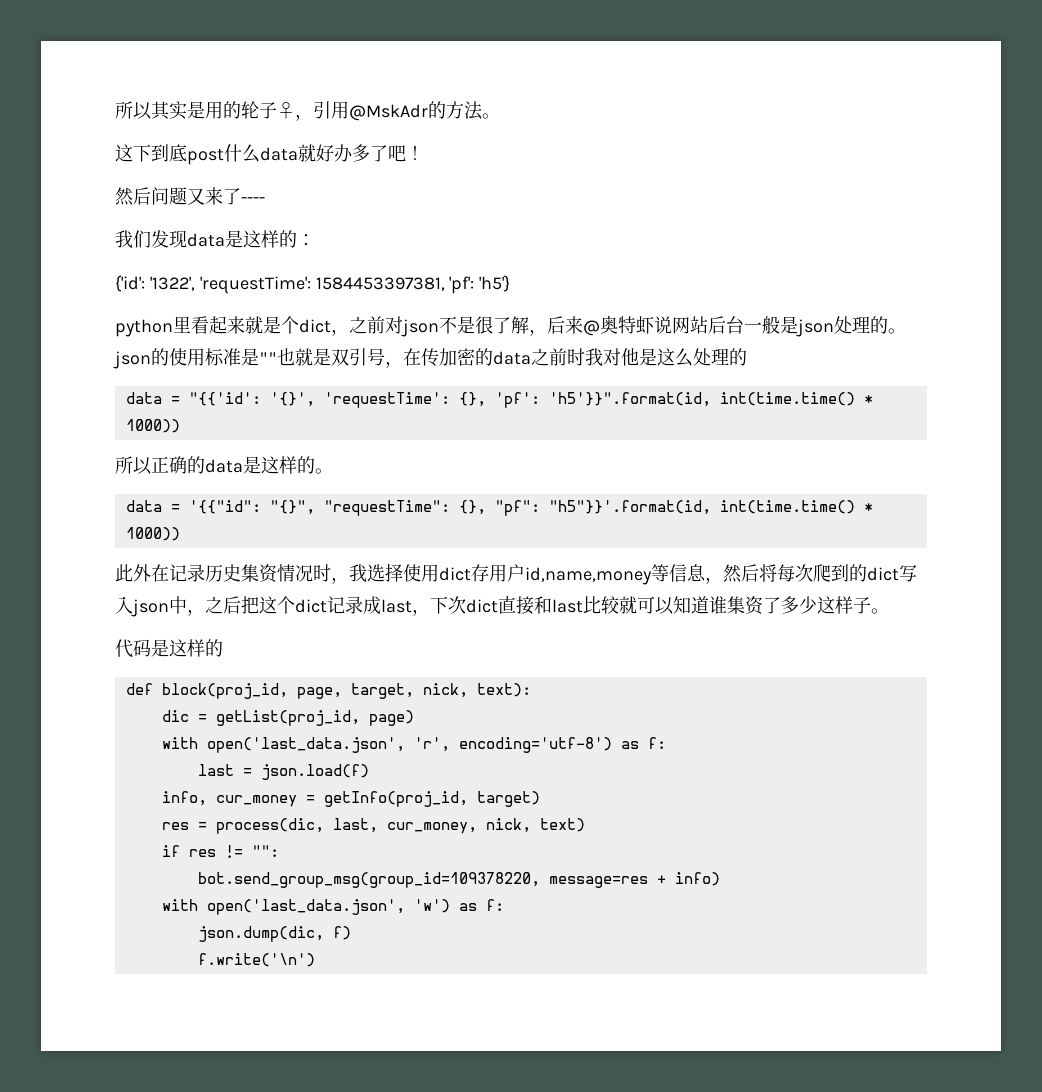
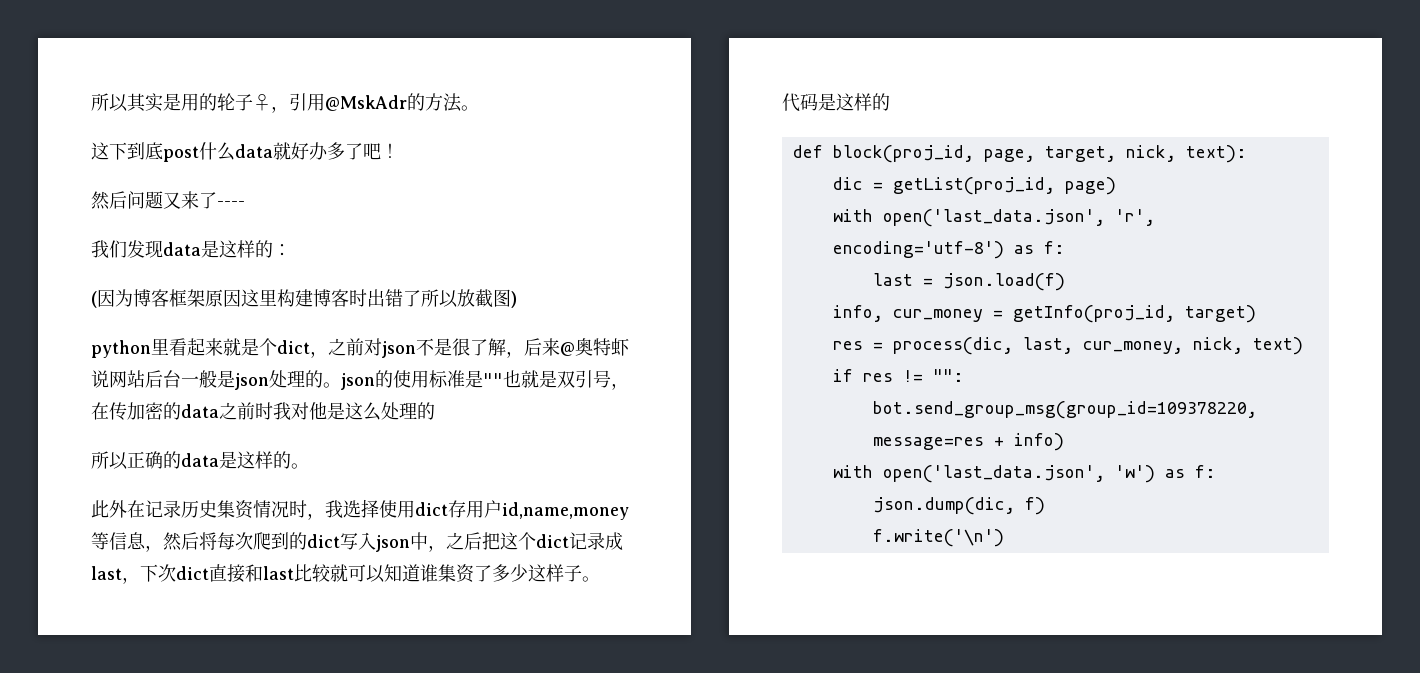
[115,275,511,294] {'id': '1322', 'requestTime': 1584453397381, 'pf': 'h5'} -> [91,289,517,308] (因为博客框架原因这里构建博客时出错了所以放截图)
[125,392,873,408] [125,419,180,433] // data = "{{'id': '{}', 'requestTime': {}, 'pf': 'h5'}}".format(id, int(time.time() * 1000)) -> (435, 411) none
[125,500,873,516] [125,527,180,541] // data = '{{"id": "{}", "requestTime": {}, "pf": "h5"}}'.format(id, int(time.time() * 1000)) -> (309, 466) none

